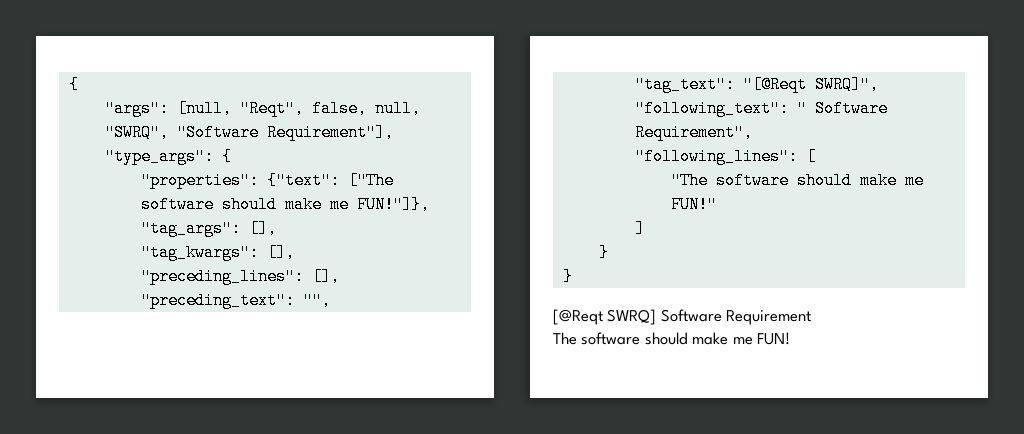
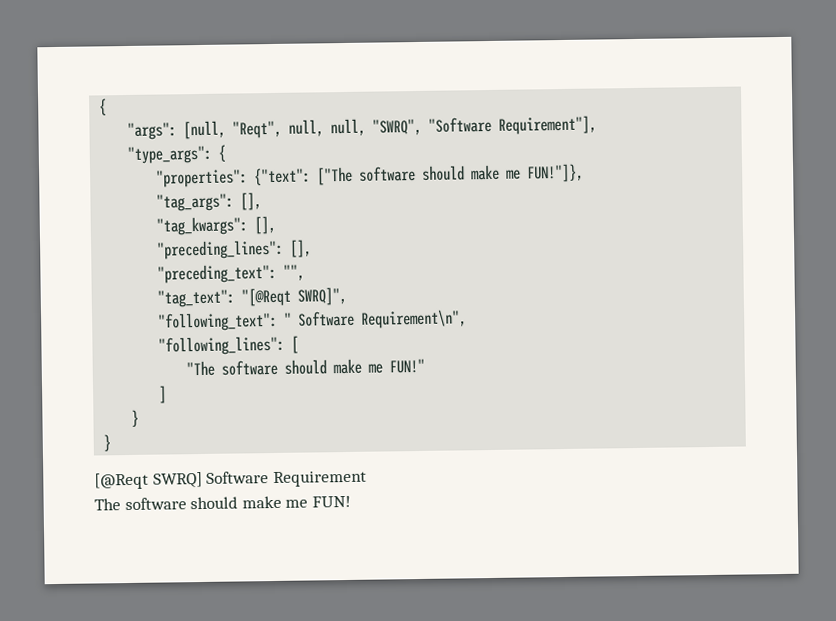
[311,100,367,117] false, -> [288,119,325,137] null,
[634,124,753,141] Requirement", -> [360,309,468,329] Requirement\n",

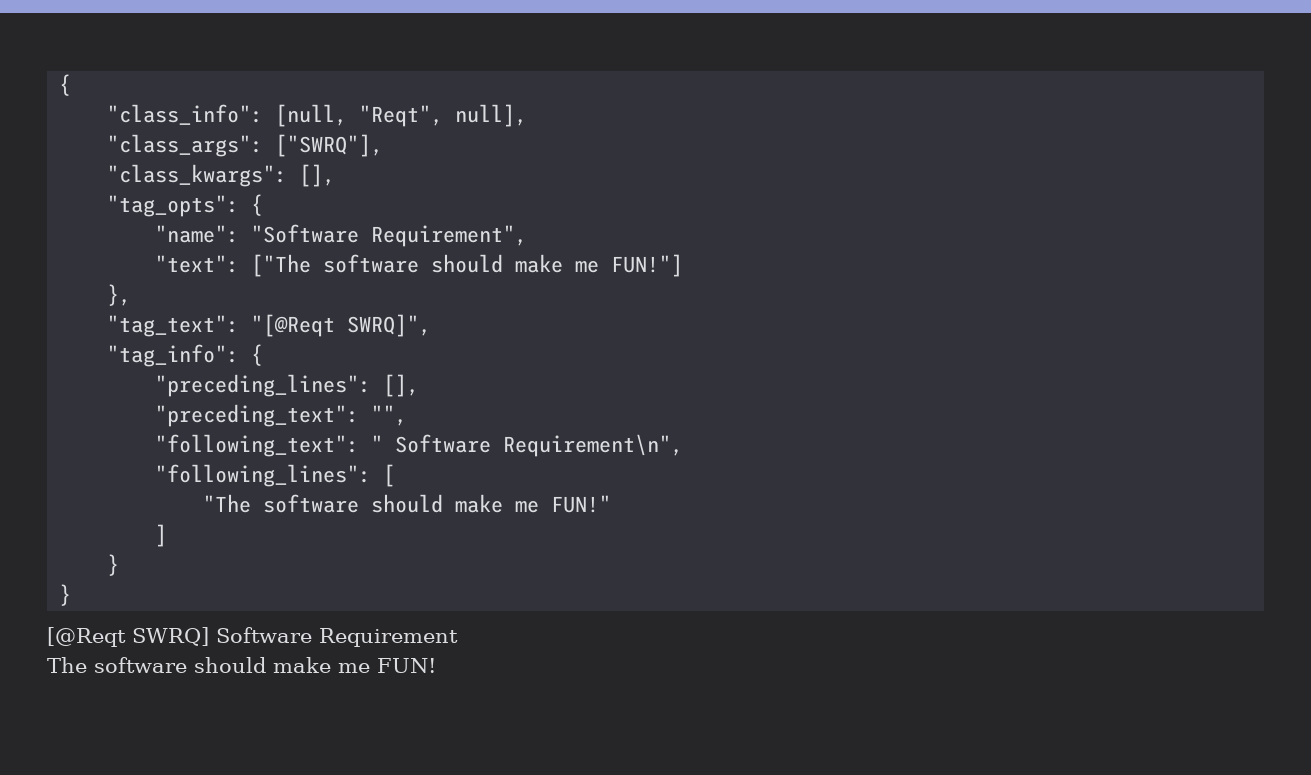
[99,98,108,116] [127,122,178,140] { // "args": -> [59,74,72,96] [107,104,264,125] { // "class_info":
[288,115,598,137] [127,144,227,164] [156,167,312,188] null, null, "SWRQ", "Software Requirement"], // "type_args": { // "properties": {"text": -> [455,104,528,127] [107,134,384,157] [107,164,336,187] [107,194,264,217] [155,224,528,247] [155,255,240,273] null], // "class_args": ["SWRQ"], // "class_kwargs": [], // "tag_opts": { // "name": "Software Requirement", // "text":
[526,163,585,183] [156,192,263,212] [156,215,277,236] FUN!"]}, // "tag_args": [], // "tag_kwargs": [], -> [611,254,684,277] [107,284,132,306] [107,314,432,337] [107,344,264,367] FUN!"] // }, // "tag_text": "[@Reqt SWRQ]", // "tag_info": {
[157,286,348,308] // "tag_text": "[@Reqt SWRQ]", -> (408, 415) none

